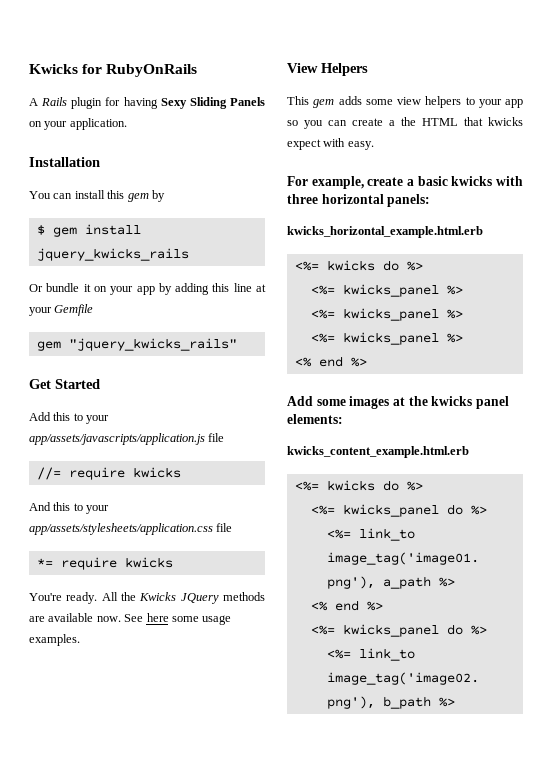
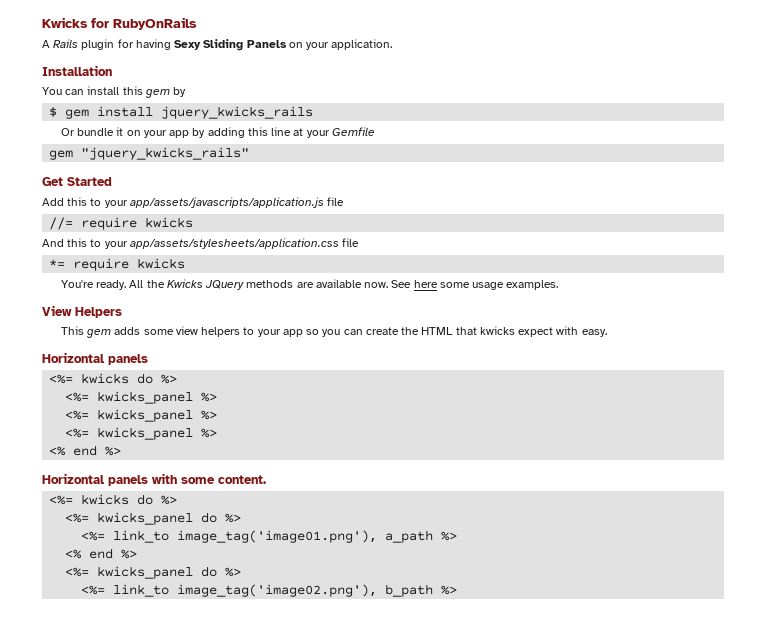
[389,120,395,126] a -> (399, 331) none
[287,176,523,189] [287,194,431,207] [287,226,483,238] For example, create a basic kwicks with three horizontal panels: // kwicks_horizontal_example.html.erb -> [42,352,148,365] Horizontal panels
[287,396,509,409] [287,414,343,424] [287,446,469,458] Add some images at the kwicks panel elements: // kwicks_content_example.html.erb -> [42,473,266,486] Horizontal panels with some content.

